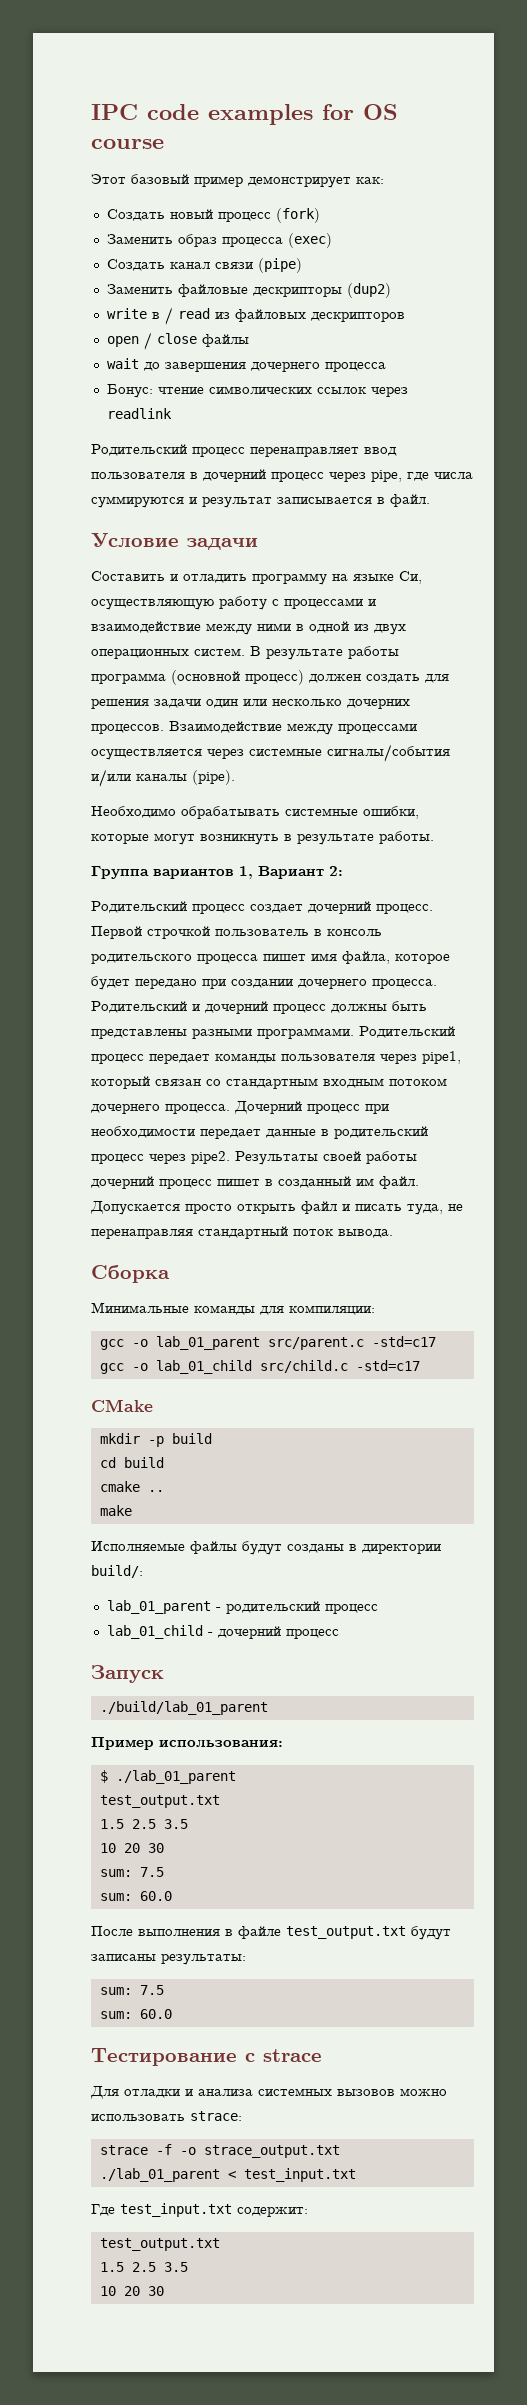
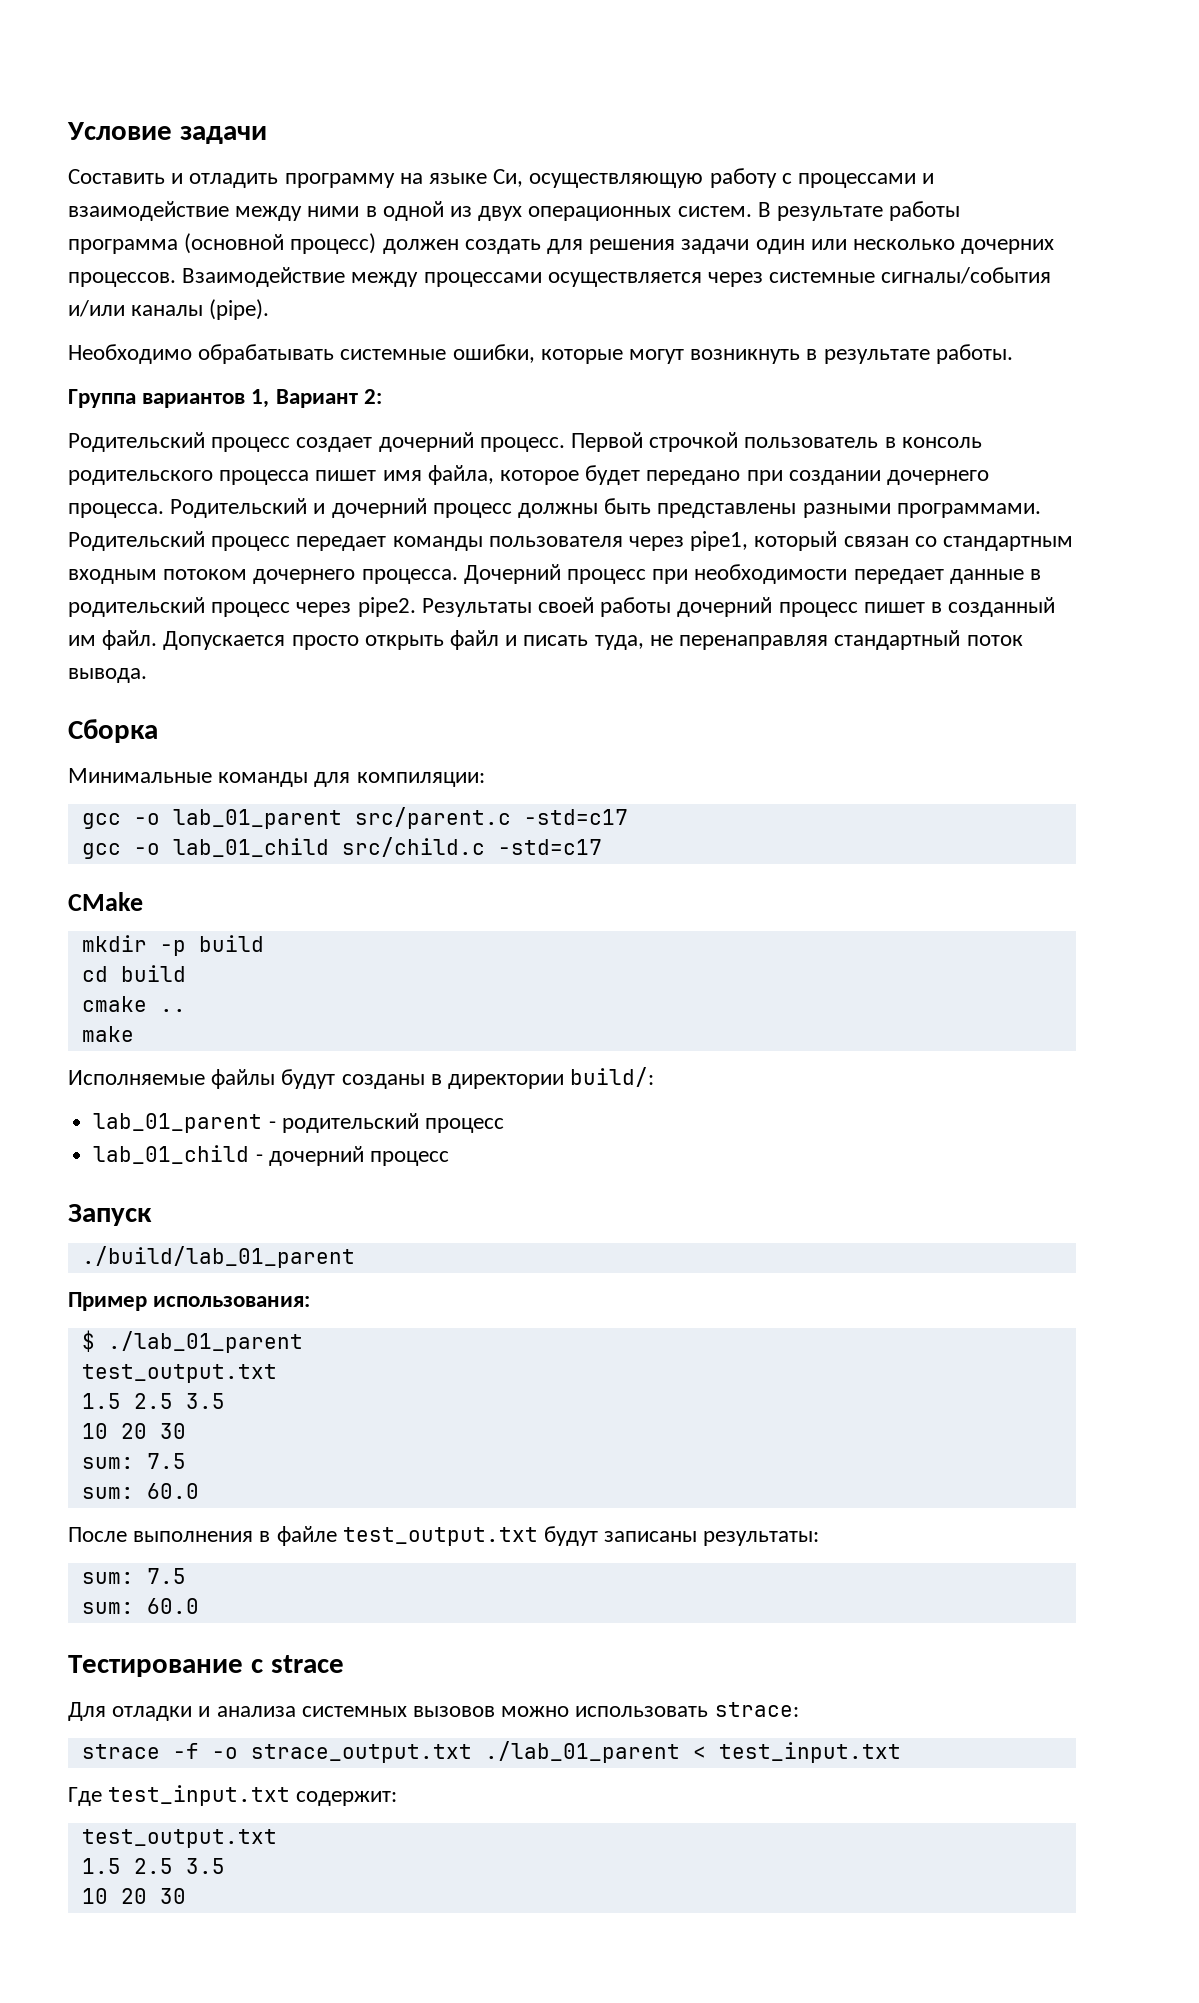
[91,104,398,125] [91,139,164,149] [91,174,384,188] [106,208,320,223] [106,233,332,248] [106,258,302,273] [106,283,391,298] [106,307,405,325] [106,332,249,350] [106,358,386,372] [106,384,408,398] [106,408,172,419] [91,444,397,457] [91,469,473,482] [91,494,430,508] IPC code examples for OS course // Этот базовый пример демонстрирует как: // Создать новый процесс (fork) // Заменить образ процесса (exec) // Создать канал связи (pipe) // Заменить файловые дескрипторы (dup2) // write в / read из файловых дескрипторов // open / close файлы // wait до завершения дочернего процесса // Бонус: чтение символических ссылок через readlink // Родительский процесс перенаправляет ввод пользователя в дочерний процесс через pipe, где числа суммируются и результат записывается в файл. // -> (67, 131) none

